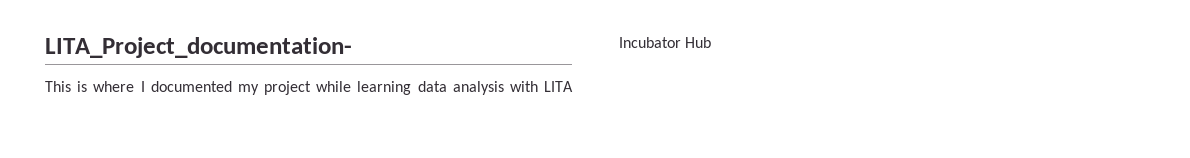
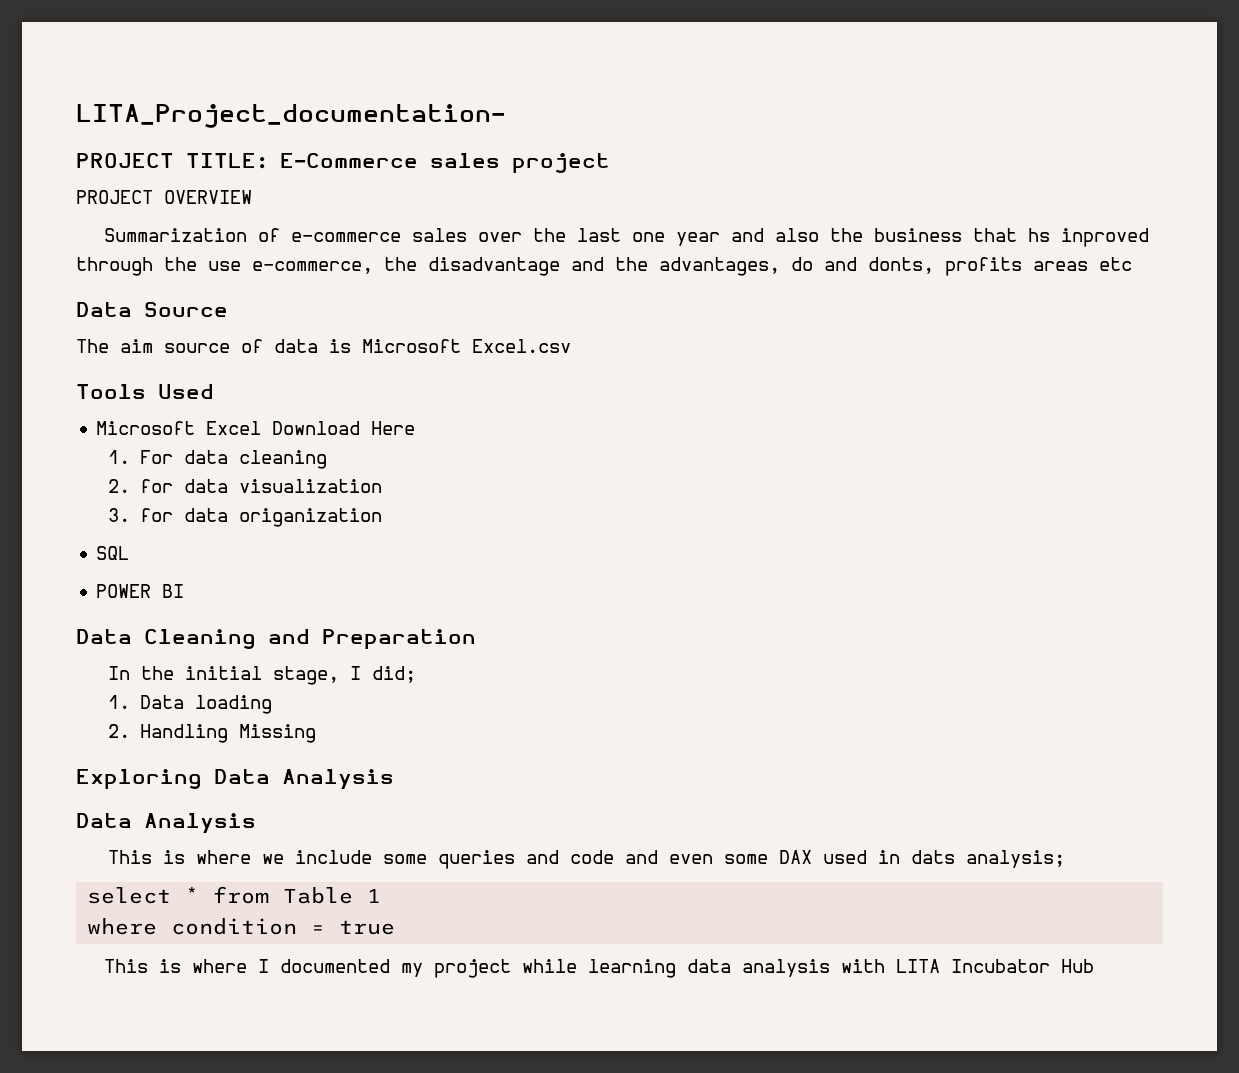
(352, 47) none -> [76,153,610,174] [76,190,252,204] [104,228,1150,247] [76,257,1132,276] [76,302,228,317] [76,339,571,353] [76,384,214,399] [96,421,416,435] [108,450,328,469] [108,479,383,493] [108,508,383,527] [96,546,130,560] [96,584,185,598] [76,629,476,650] [108,666,417,685] [108,695,273,714] [108,724,317,743] [76,769,394,790] [76,813,256,834] [108,850,1066,869] [87,886,382,904] [87,918,396,935] // PROJECT TITLE: E-Commerce sales project // PROJECT OVERVIEW // Summarization of e-commerce sales over the last one year and also the business that hs inproved through the use e-commerce, the disadvantage and the advantages, do and donts, profits areas etc // Data Source // The aim source of data is Microsoft Excel.csv // Tools Used // Microsoft Excel Download Here // 1. For data cleaning // 2. for data visualization // 3. for data origanization // SQL // POWER BI // Data Cleaning and Preparation // In the initial stage, I did; // 1. Data loading // 2. Handling Missing // Exploring Data Analysis // Data Analysis // This is where we include some queries and code and even some DAX used in dats analysis; // select * from Table 1 // where condition = true

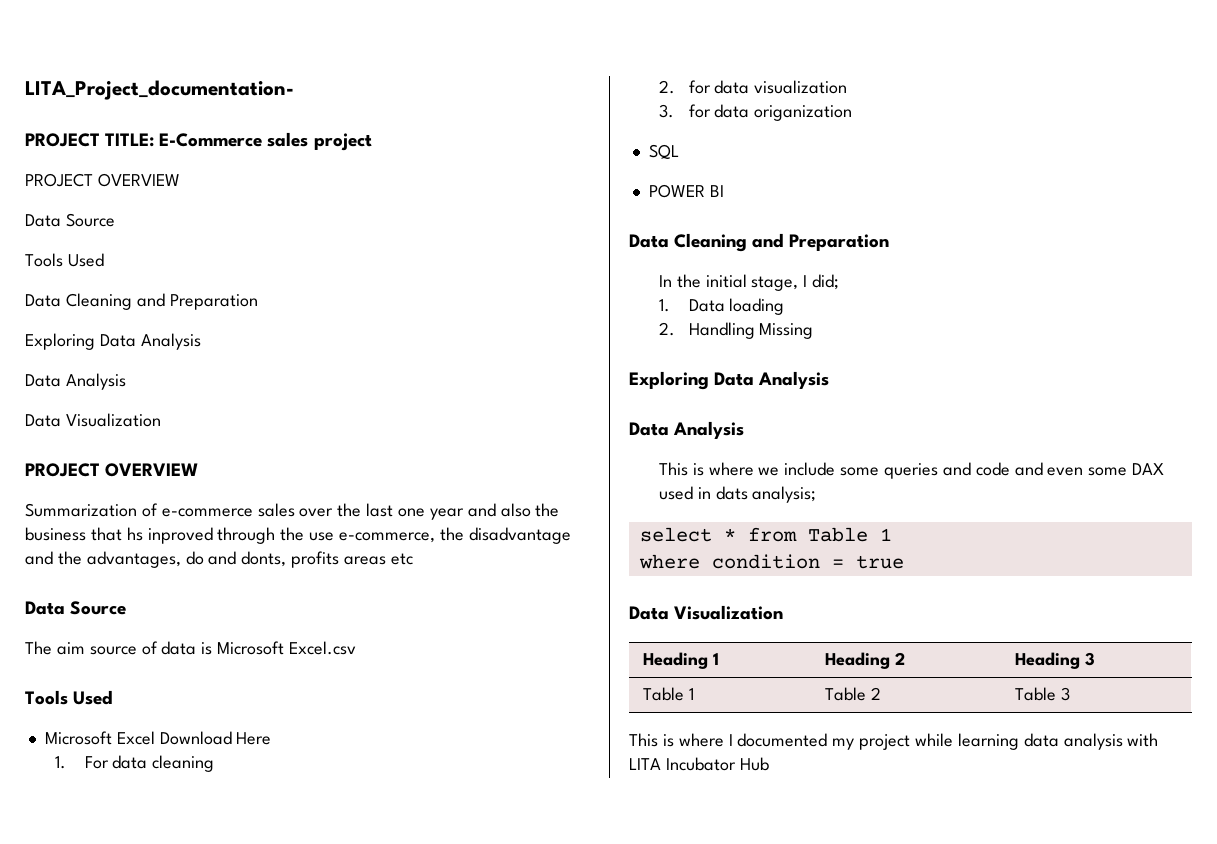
(252, 197) none -> [25,213,115,227] [25,253,104,267] [25,293,258,310] [25,333,201,350] [25,373,126,390] [25,413,161,427] [25,463,199,477] // Data Source // Tools Used // Data Cleaning and Preparation // Exploring Data Analysis // Data Analysis // Data Visualization // PROJECT OVERVIEW
(396, 927) none -> [629,605,784,620] [643,652,720,669] [825,652,906,669] [1015,652,1096,669] [643,687,694,701] [825,687,881,701] [1015,687,1070,701] // Data Visualization // Heading 1 | Heading 2 | Heading 3 // Table 1 | Table 2 | Table 3

